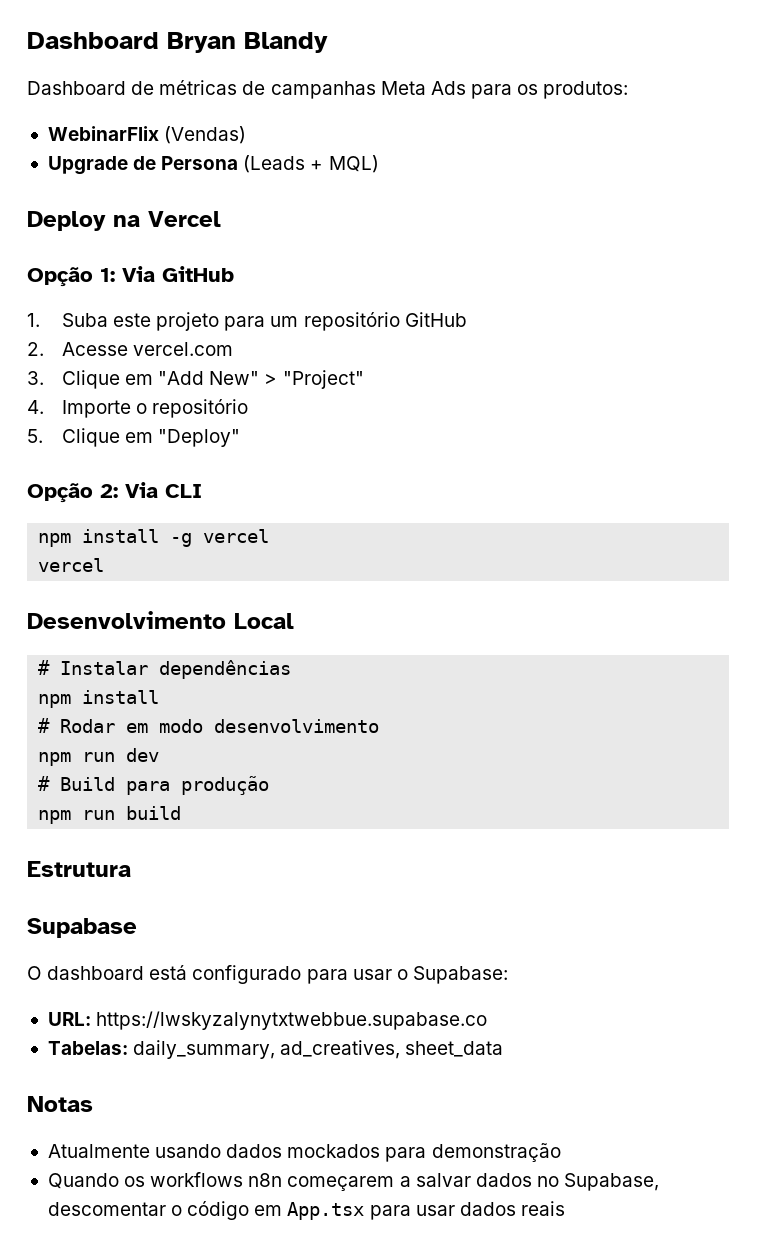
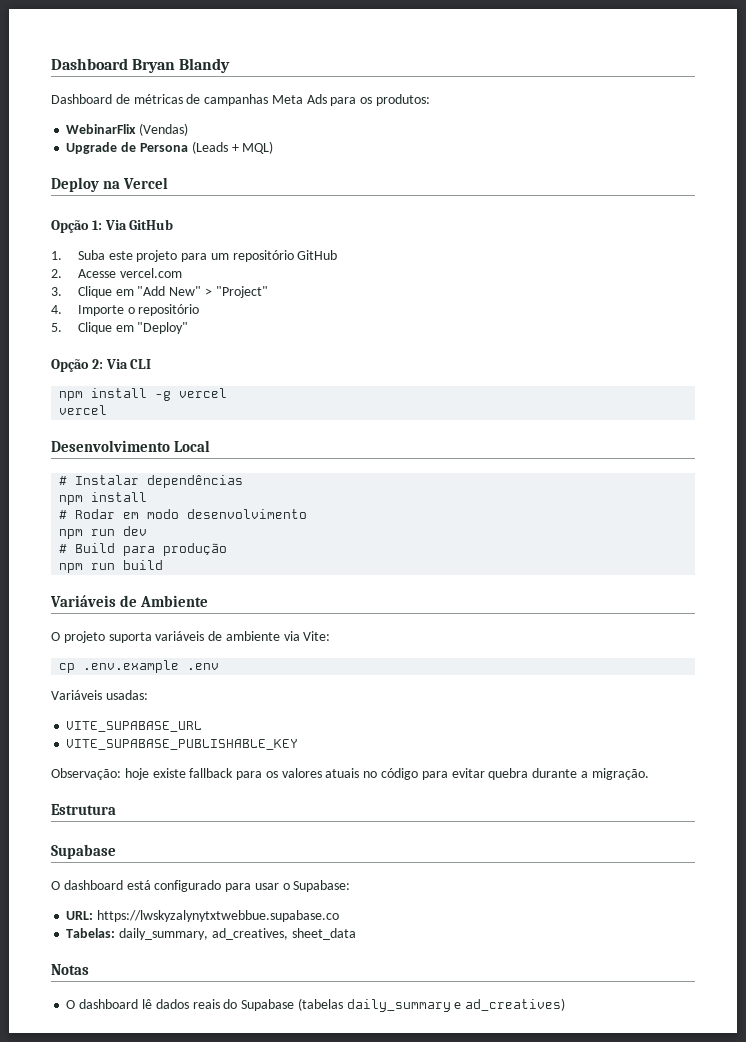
(182, 813) none -> [50,595,209,607] [51,631,331,643] [59,660,220,673] [51,690,148,700] [66,721,203,732] [66,739,299,750] [51,768,649,780] // Variáveis de Ambiente // O projeto suporta variáveis de ambiente via Vite: // cp .env.example .env // Variáveis usadas: // VITE_SUPABASE_URL // VITE_SUPABASE_PUBLISHABLE_KEY // Observação: hoje existe fallback para os valores atuais no código para evitar quebra durante a migração.
[47,1143,561,1162] [47,1172,660,1191] [47,1201,565,1220] Atualmente usando dados mockados para demonstração // Quando os workflows n8n começarem a salvar dados no Supabase, descomentar o código em App.tsx para usar dados reais -> [66,998,566,1012] O dashboard lê dados reais do Supabase (tabelas daily_summary e ad_creatives)

